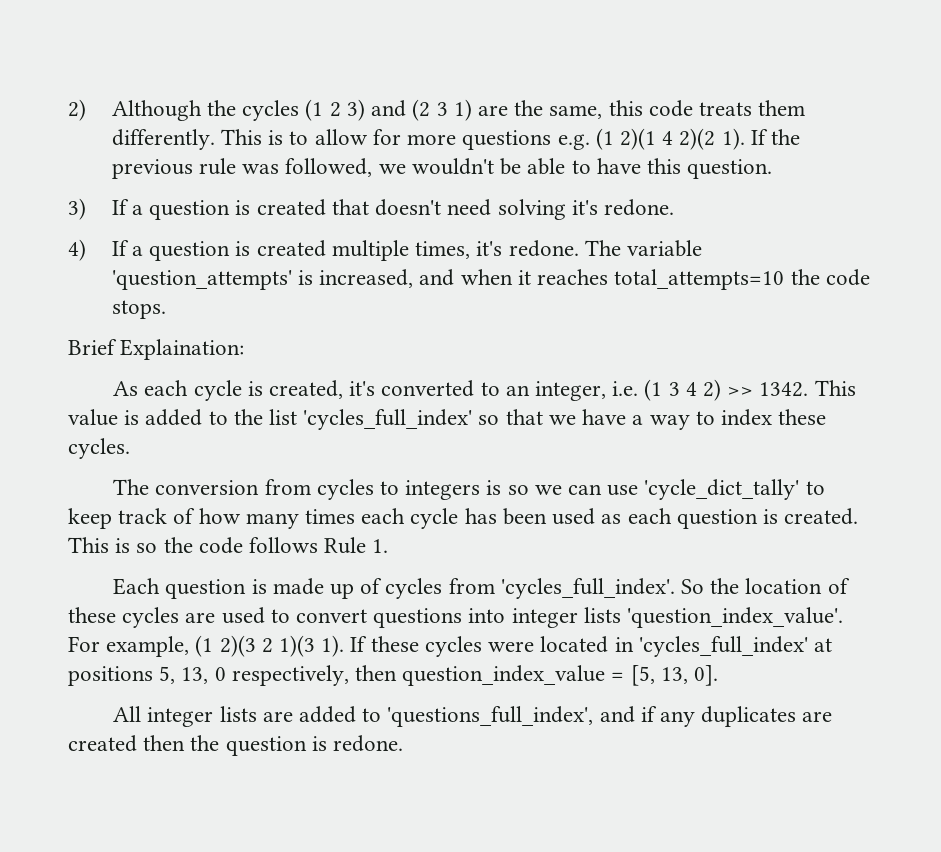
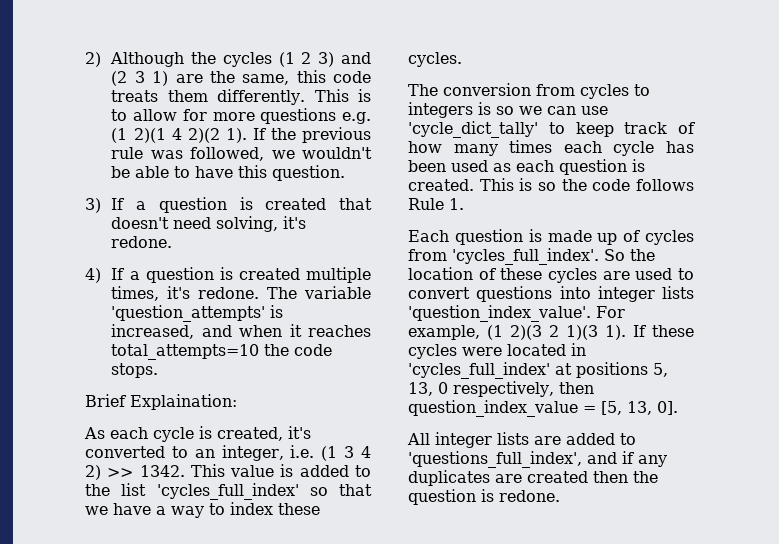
[497,199,566,220] solving -> [216,216,279,232] solving,

